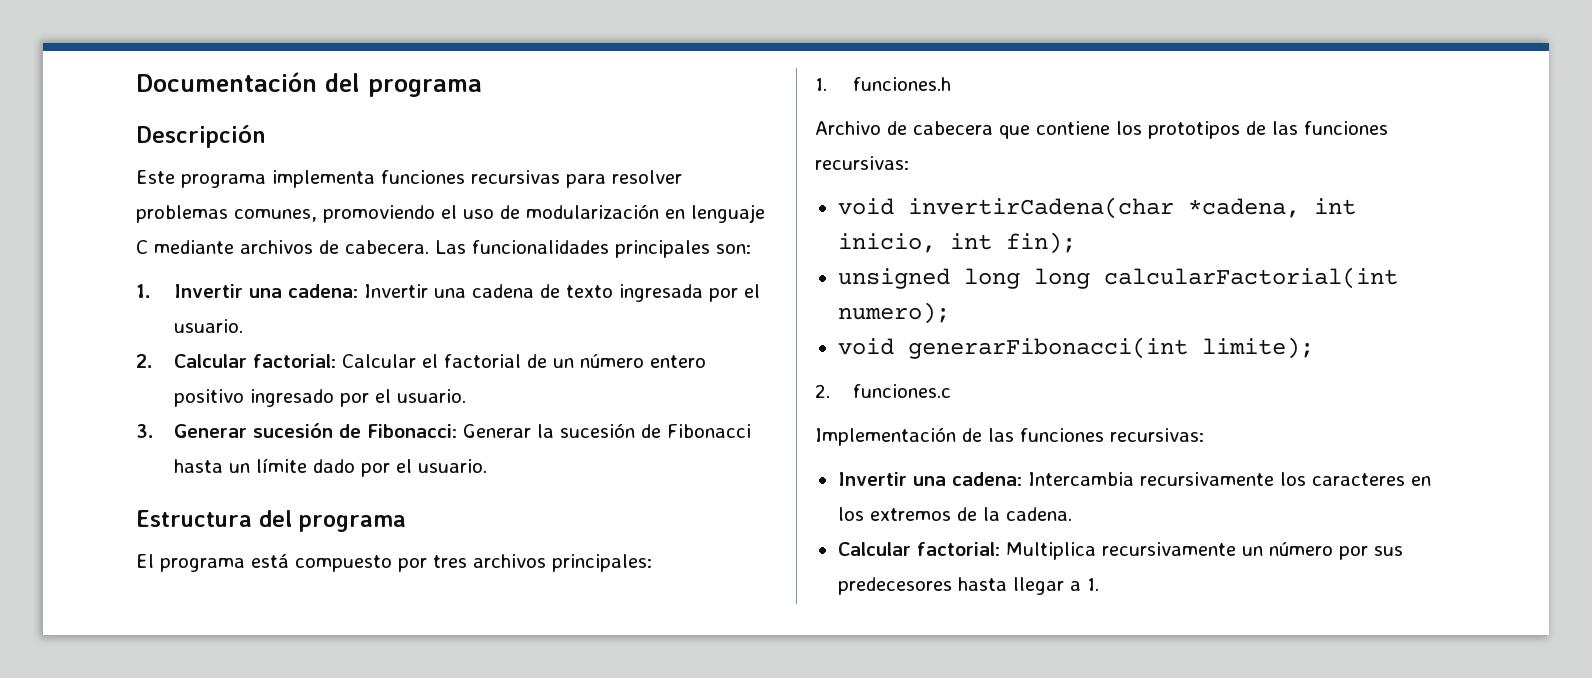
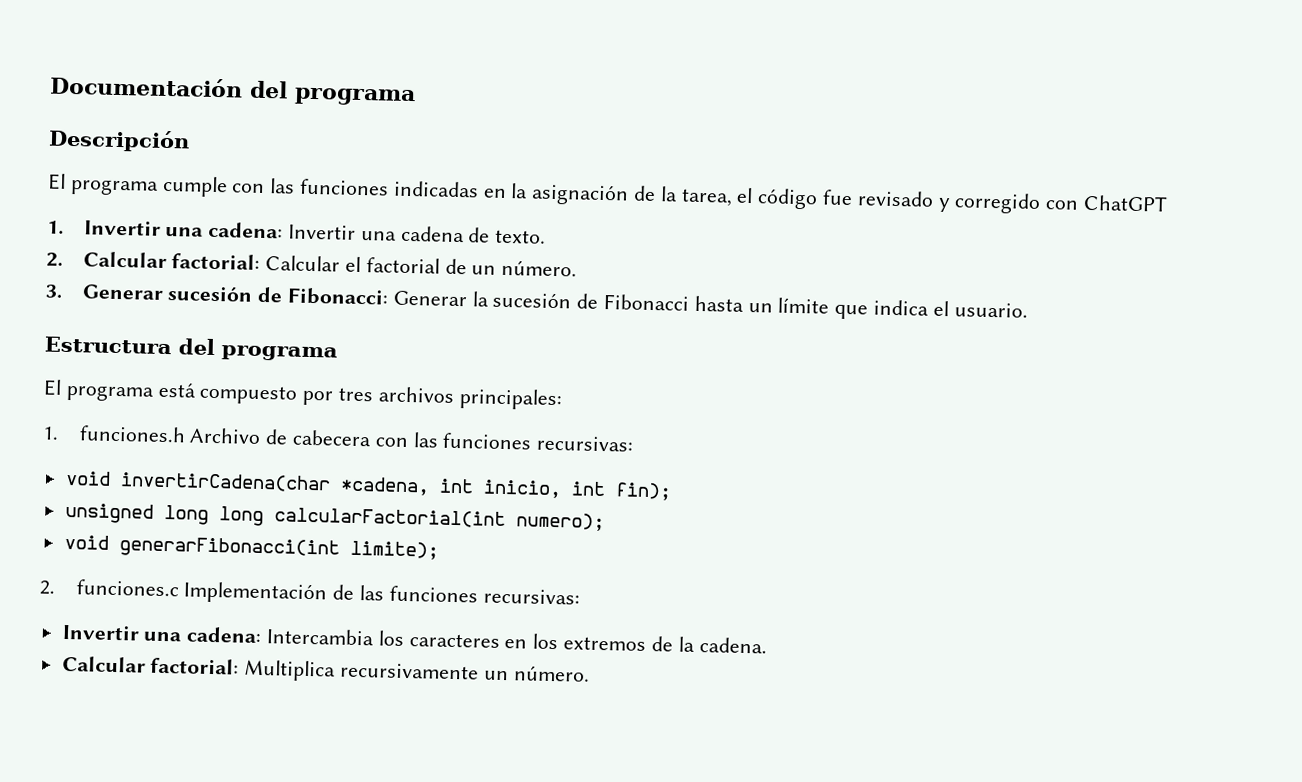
[136,170,682,188] [136,204,765,223] [136,240,751,258] Este programa implementa funciones recursivas para resolver problemas comunes, promoviendo el uso de modularización en lenguaje C mediante archivos de cabecera. Las funcionalidades principales son: -> [48,173,1169,214] El programa cumple con las funciones indicadas en la asignación de la tarea, el código fue revisado y corregido con ChatGPT
[566,284,761,302] [174,319,244,333] texto ingresada por el usuario. -> [495,229,547,244] texto.
[580,354,707,368] [174,389,467,407] número entero positivo ingresado por el usuario. -> [501,259,578,277] número.
[313,459,391,477] dado por -> [834,299,930,320] que indica
(952, 84) // -> (186, 434) none
[999,121,1266,139] que contiene los prototipos de -> [374,437,408,448] con
(952, 391) // -> (179, 588) none
[1139,472,1274,486] recursivamente -> (376, 637) none
[1268,542,1403,560] [837,577,1099,595] número por sus predecesores hasta llegar a 1. -> [513,665,590,682] número.

